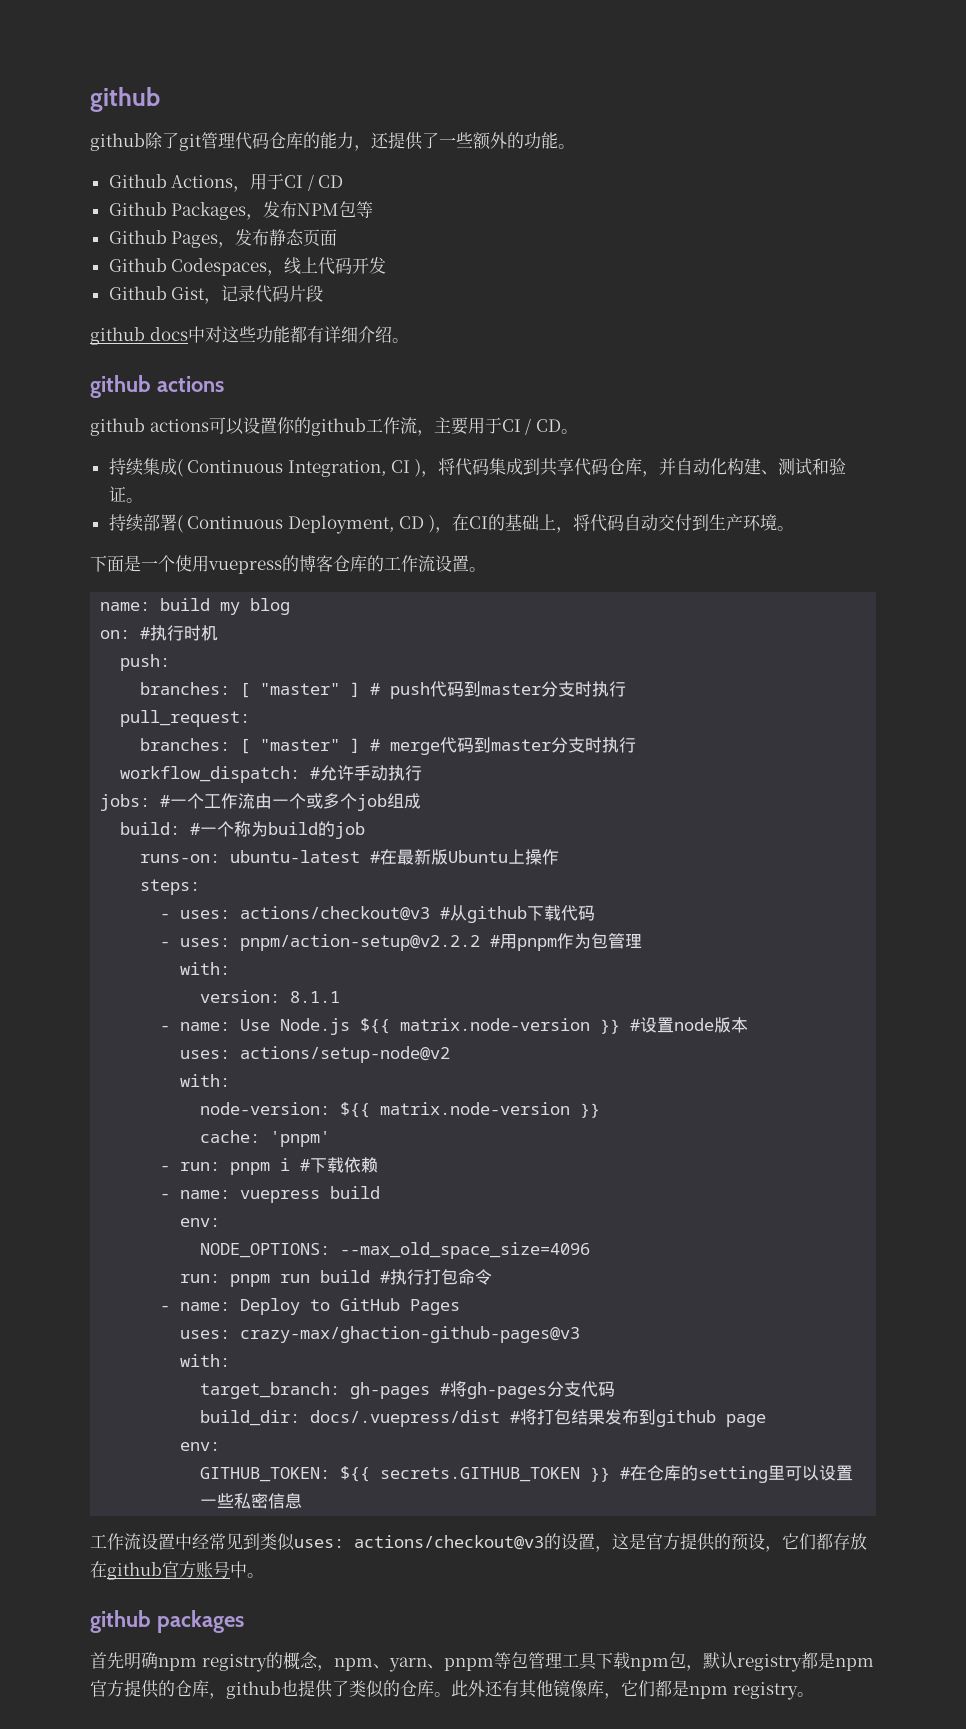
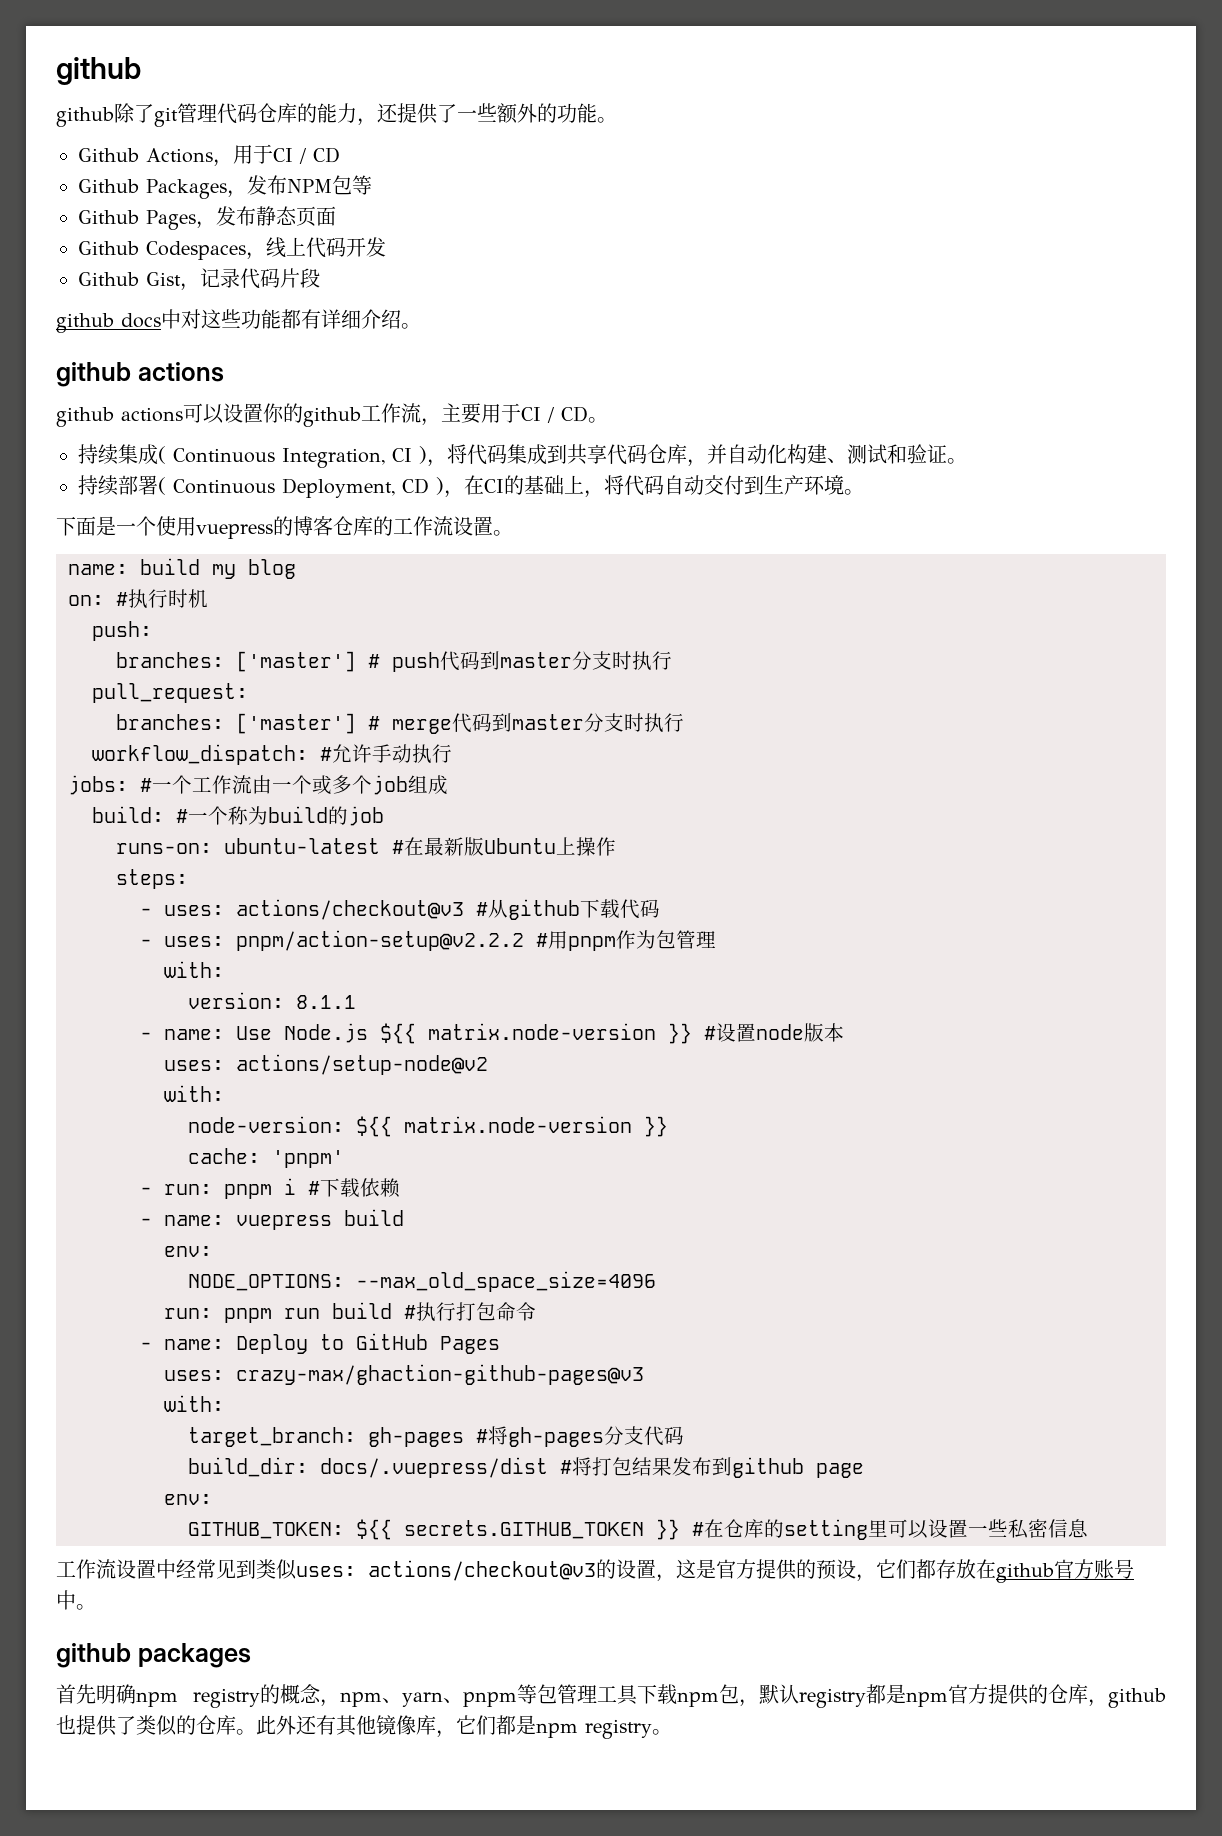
[240,682,361,698] [ "master" ] -> [236,651,356,672] ['master']
[240,738,361,754] [ "master" ] -> [236,713,356,734] ['master']

